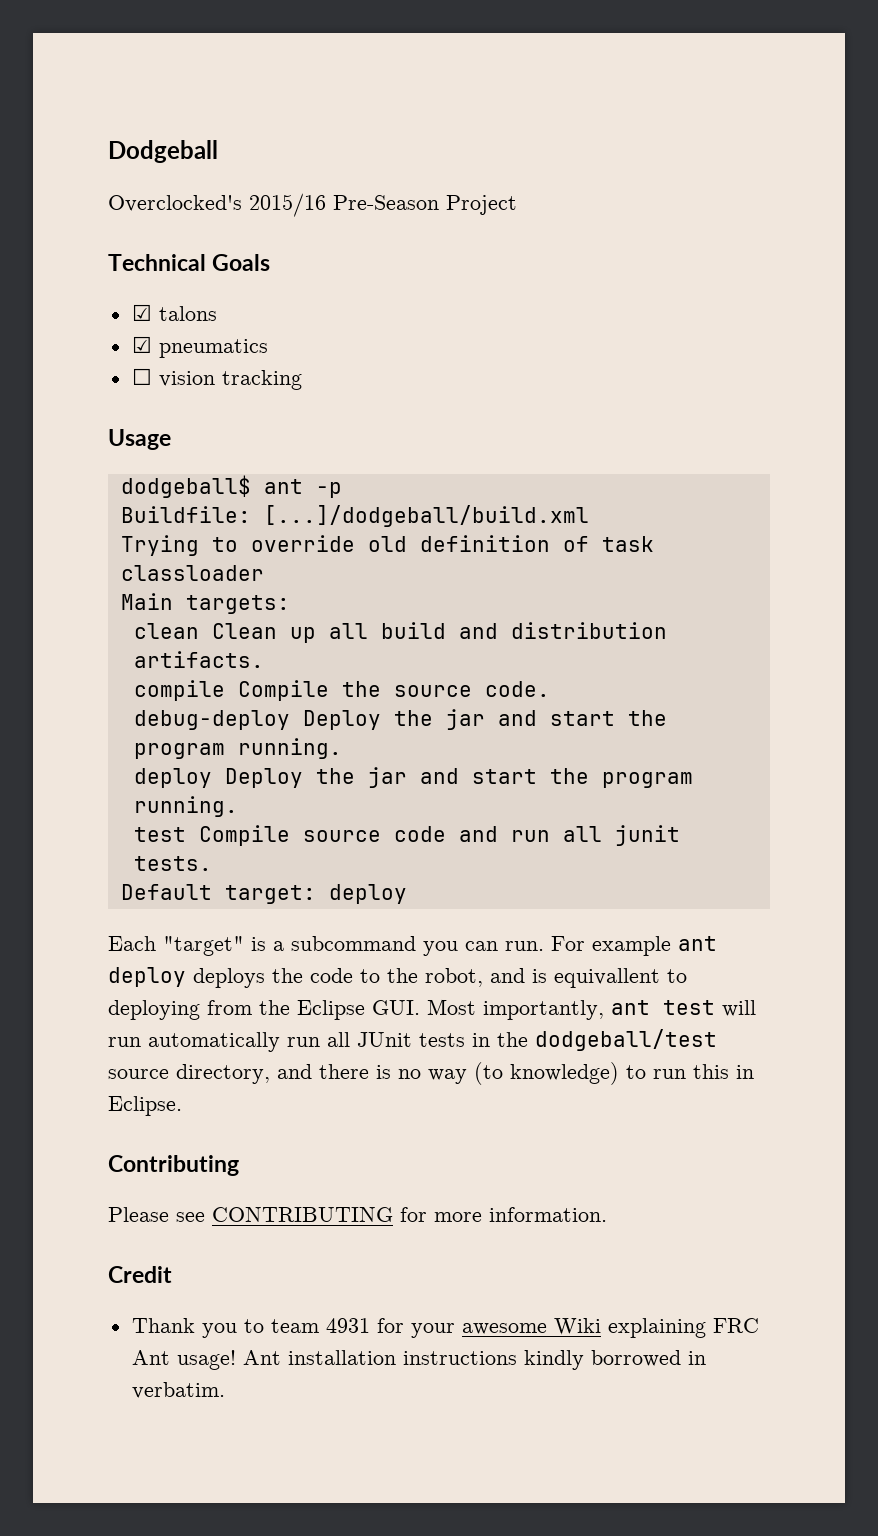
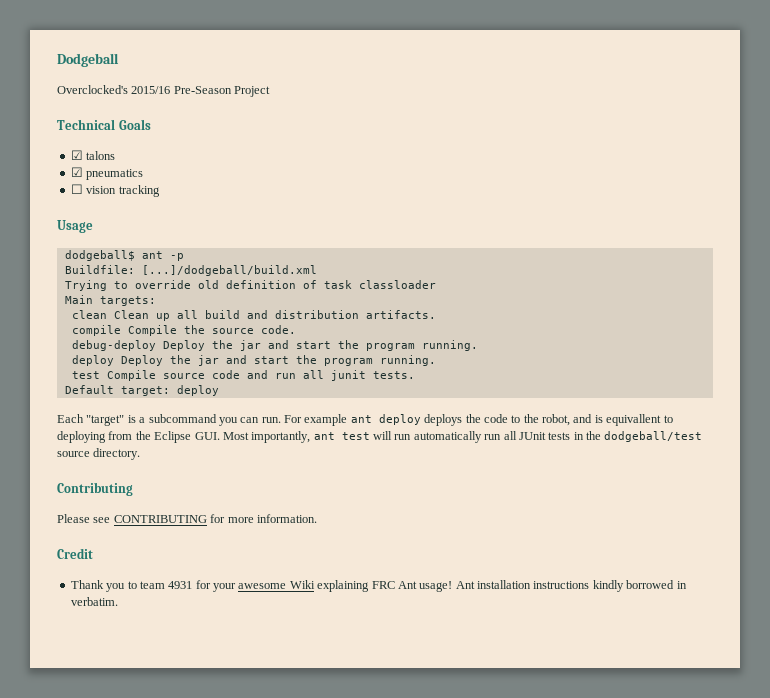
[176,1062,754,1085] [108,1096,182,1116] directory, and there is no way (to knowledge) to run this in Eclipse. -> [93,448,141,460] directory.

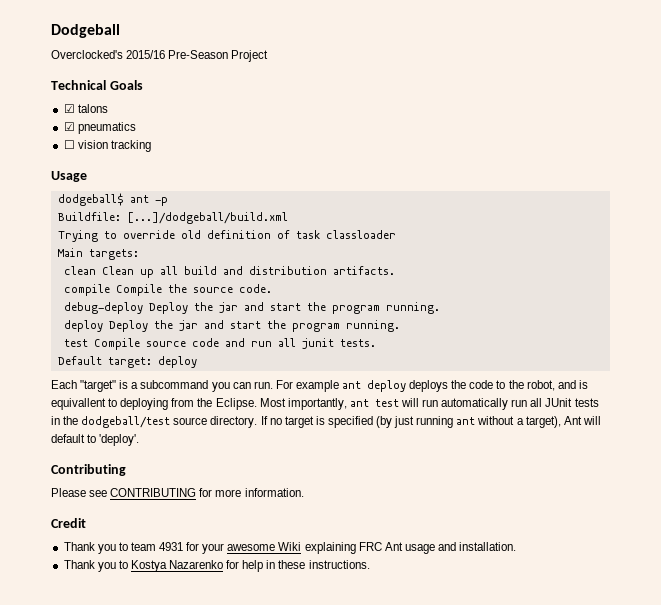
[154,431,220,443] Eclipse GUI. -> [215,398,257,410] Eclipse.
(141, 454) none -> [260,416,601,428] [51,434,140,446] If no target is specified (by just running ant without a target), Ant will default to 'deploy'.
[419,580,687,592] [70,597,118,606] usage! Ant installation instructions kindly borrowed in verbatim. -> [404,542,517,554] [63,560,370,572] usage and installation. // Thank you to Kostya Nazarenko for help in these instructions.

